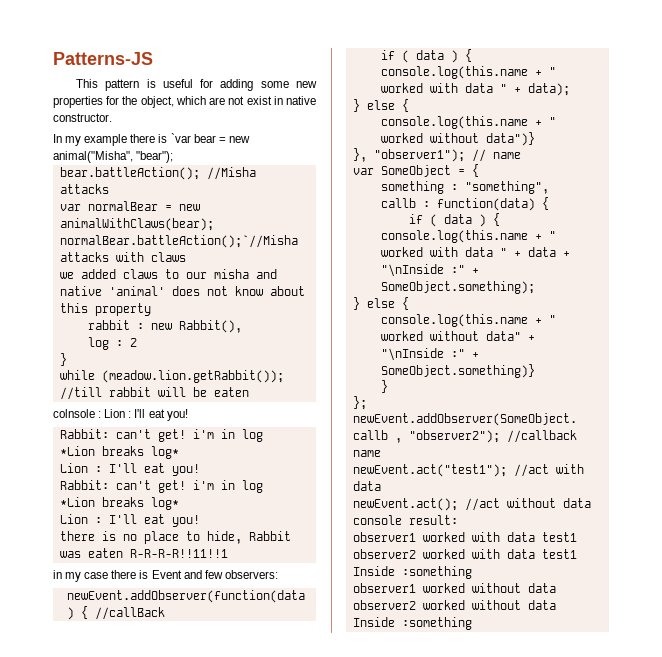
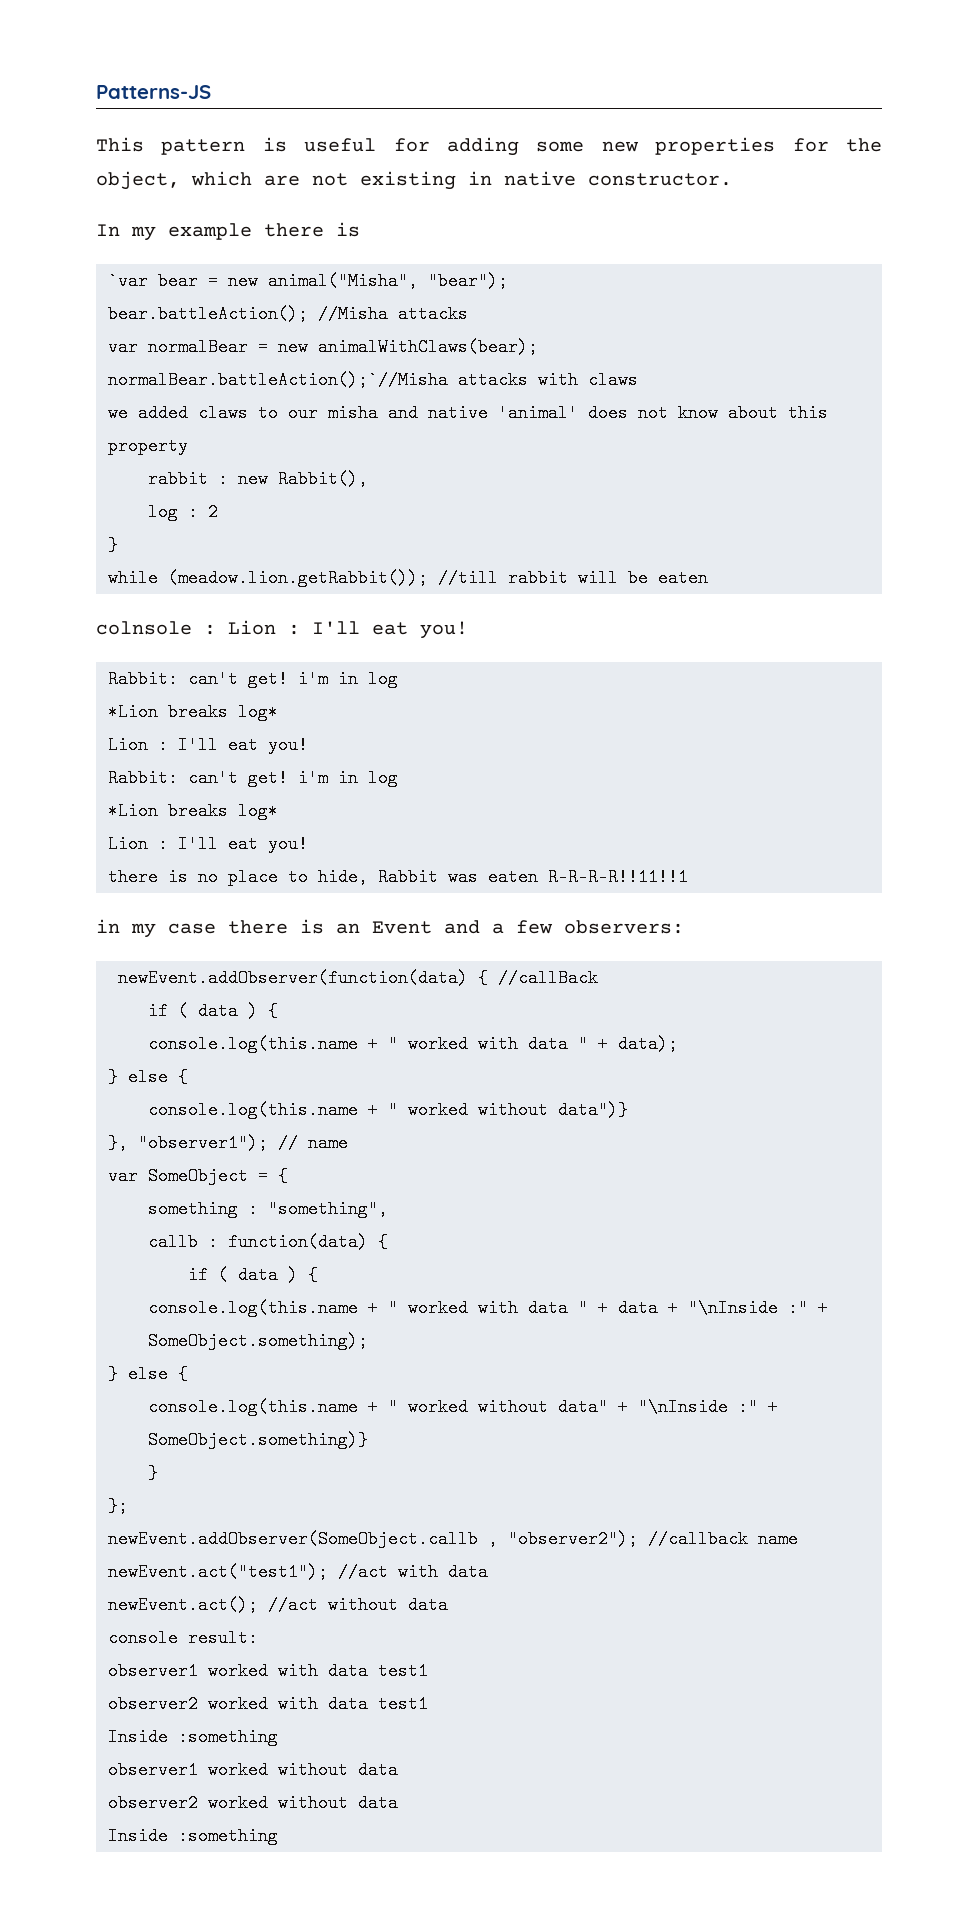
[246,96,272,105] exist -> [360,171,456,190] existing
(168, 138) none -> (360, 229) //
(149, 574) none -> [336,923,360,934] an
(202, 574) none -> [492,923,504,934] a

